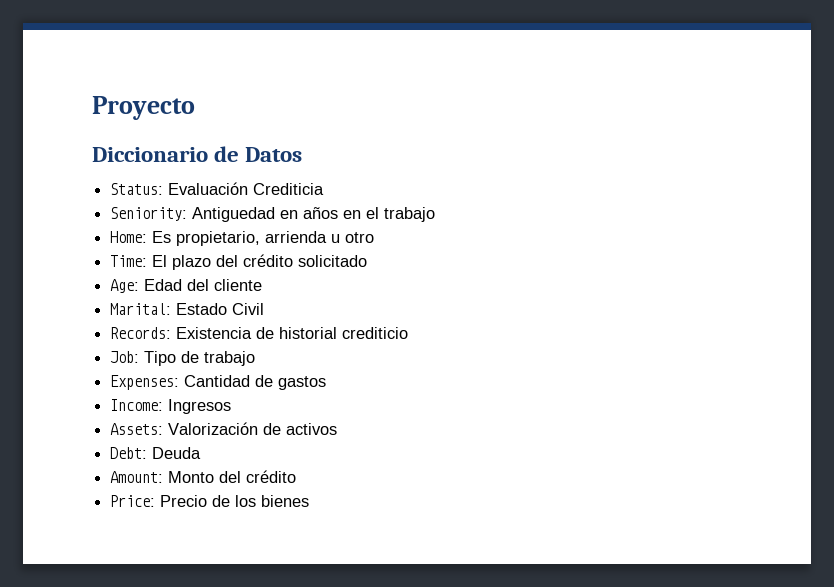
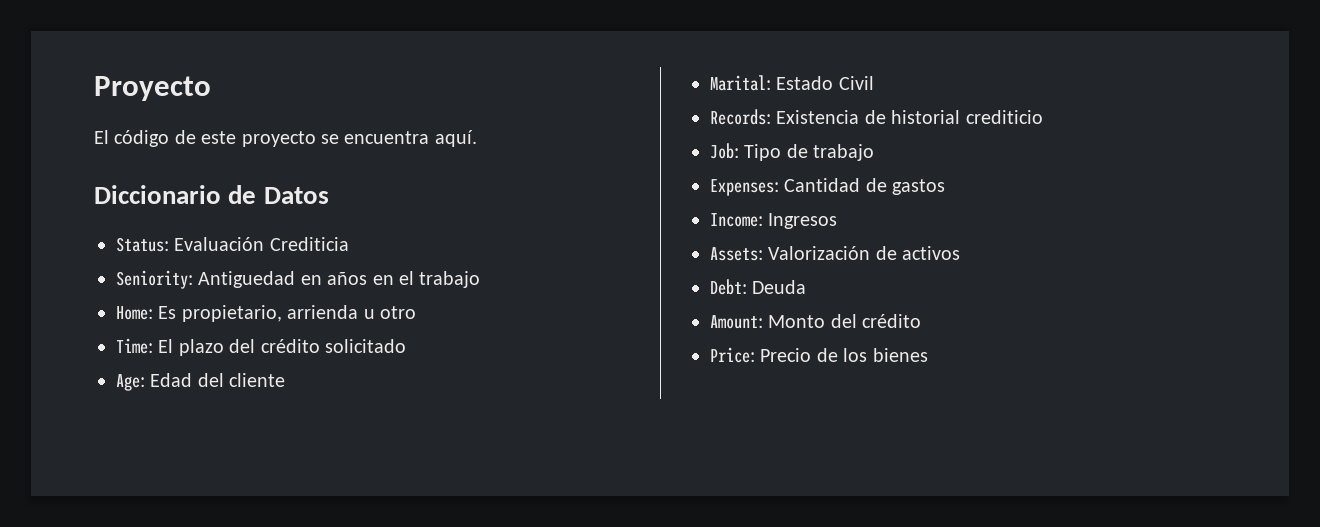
(195, 108) none -> [94,130,477,147] // El código de este proyecto se encuentra aquí.

